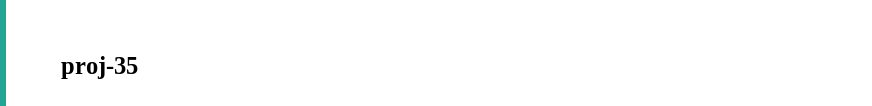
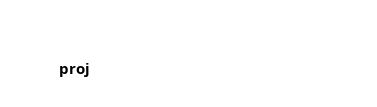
[61,56,138,79] proj-35 -> [59,63,90,77] proj

